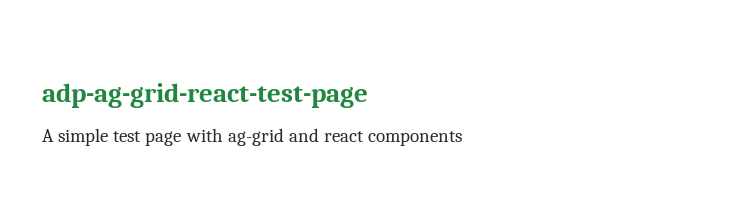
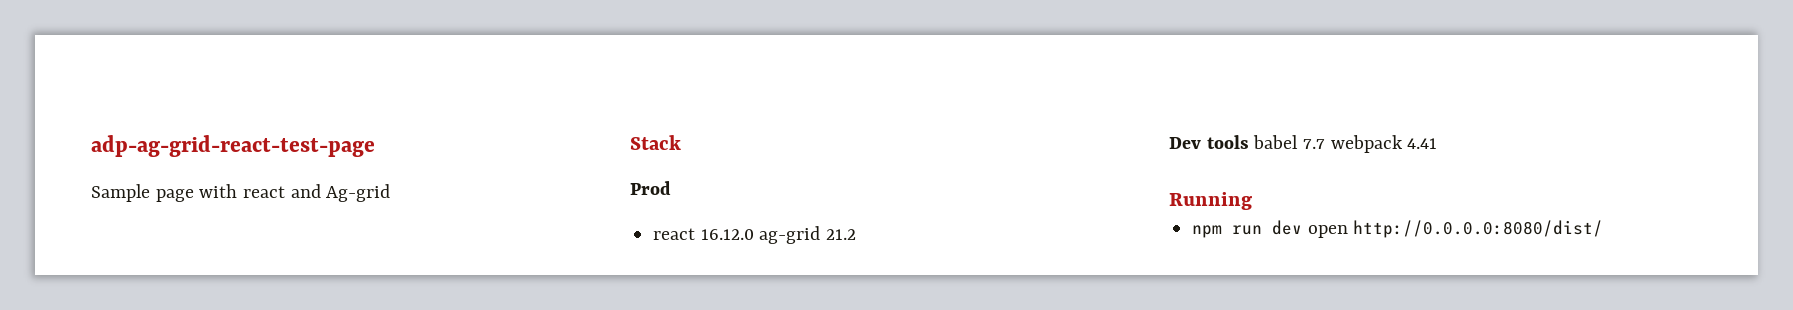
[42,128,463,146] A simple test page with ag-grid and react components -> [91,184,391,202] [630,135,681,150] [630,181,671,195] [653,226,857,244] [1169,135,1438,153] [1169,192,1252,210] [1192,220,1604,238] Sample page with react and Ag-grid // Stack // Prod // react 16.12.0 ag-grid 21.2 // Dev tools babel 7.7 webpack 4.41 // Running // npm run dev open http://0.0.0.0:8080/dist/

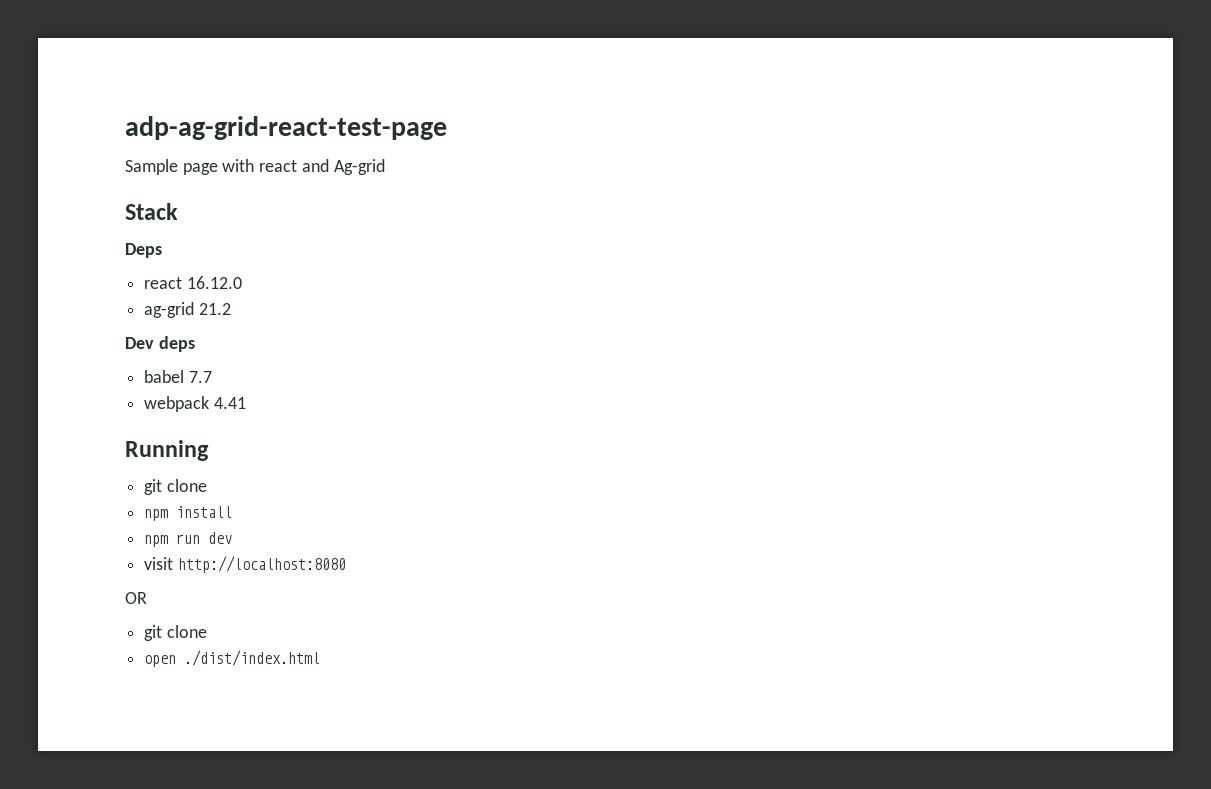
[630,181,671,195] Prod -> [125,243,162,258] Deps
(754, 234) none -> (242, 282) //
[1206,135,1249,149] tools -> [158,336,195,352] deps //
(1326, 144) none -> (212, 377) //
(1252, 201) none -> [144,479,207,495] [144,506,233,521] // git clone // npm install
[1307,220,1604,238] open http://0.0.0.0:8080/dist/ -> [144,556,346,573] [125,592,147,604] [144,625,207,641] [144,650,321,667] // visit http://localhost:8080 // OR // git clone // open ./dist/index.html

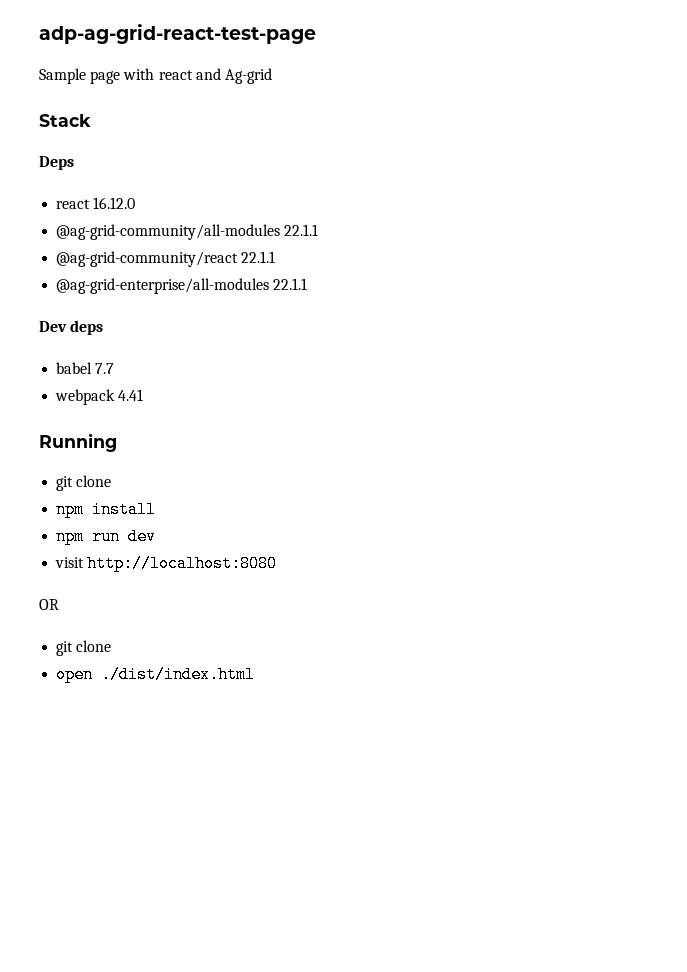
[144,302,231,318] ag-grid 21.2 -> [56,224,319,240] [56,251,276,267] [56,278,308,294] @ag-grid-community/all-modules 22.1.1 // @ag-grid-community/react 22.1.1 // @ag-grid-enterprise/all-modules 22.1.1

